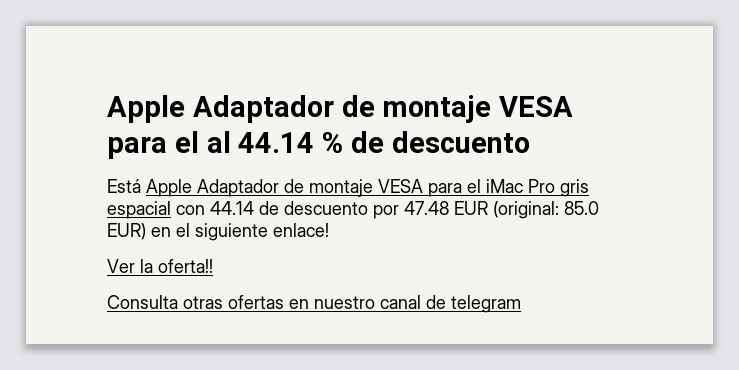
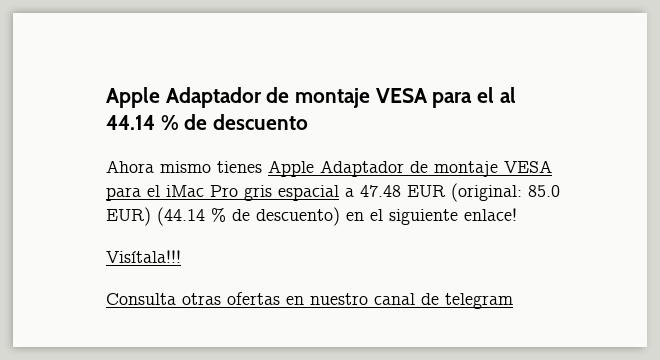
[107,179,141,193] Está -> [106,160,262,173] Ahora mismo tienes
[176,201,399,219] con 44.14 de descuento por -> [345,188,354,197] a
(146, 231) none -> [157,207,340,226] (44.14 % de descuento)
[107,259,213,273] Ver la oferta!! -> [106,250,181,263] Visítala!!!

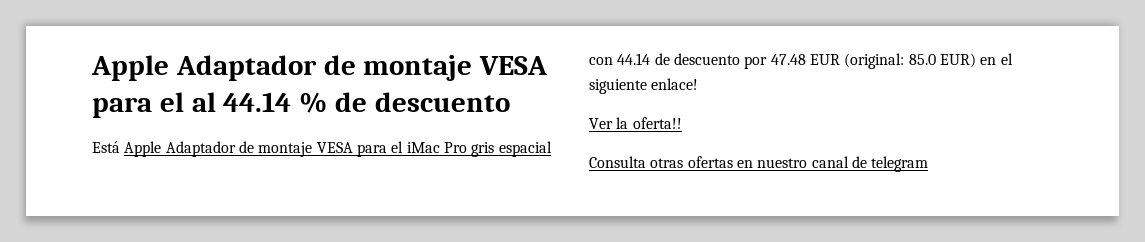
[106,160,262,173] Ahora mismo tienes -> [92,141,120,153] Está
[345,188,354,197] a -> [589,53,768,69] con 44.14 de descuento por
[157,207,340,226] (44.14 % de descuento) -> (976, 60) none
[106,250,181,263] Visítala!!! -> [589,117,682,129] Ver la oferta!!

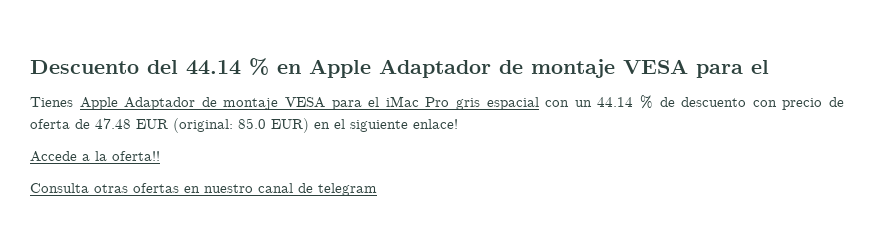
[91,55,549,81] [92,92,510,118] [92,141,120,153] Apple Adaptador de montaje VESA para el al 44.14 % de descuento // Está -> [30,58,769,78] [30,97,73,107] Descuento del 44.14 % en Apple Adaptador de montaje VESA para el // Tienes
[617,53,768,69] 44.14 de descuento por -> [574,95,845,110] [30,119,90,129] un 44.14 % de descuento con precio de oferta de
[589,118,613,129] Ver -> [30,151,90,162] Accede a

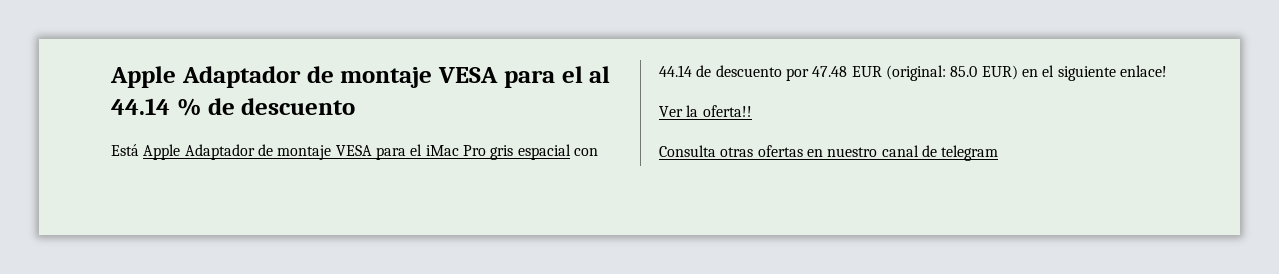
[30,58,769,78] [30,97,73,107] Descuento del 44.14 % en Apple Adaptador de montaje VESA para el // Tienes -> [110,66,611,88] [111,98,356,116] [111,144,139,156] Apple Adaptador de montaje VESA para el al 44.14 % de descuento // Está
[574,95,845,110] [30,119,90,129] un 44.14 % de descuento con precio de oferta de -> [659,65,809,81] 44.14 de descuento por
[30,151,90,162] Accede a -> [659,106,683,117] Ver

